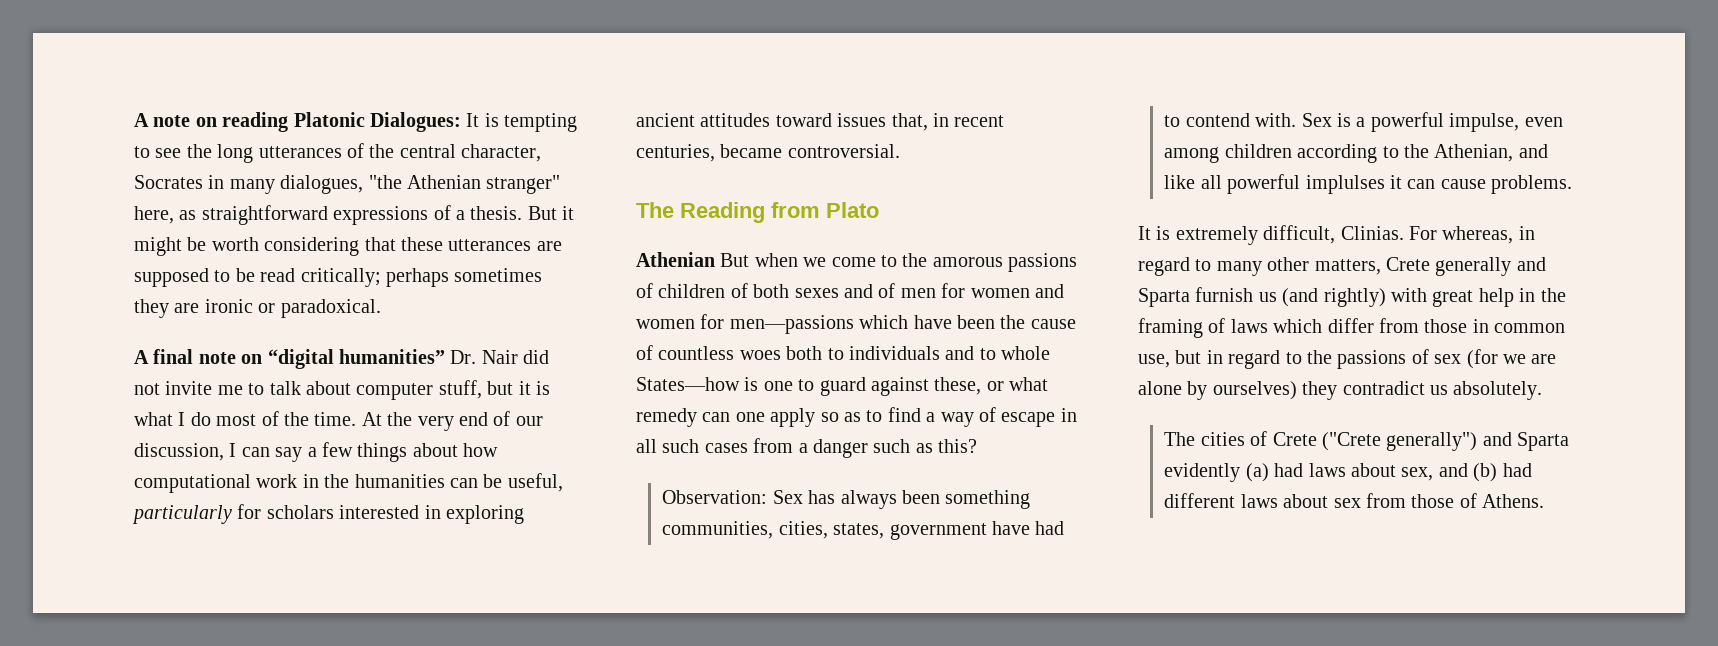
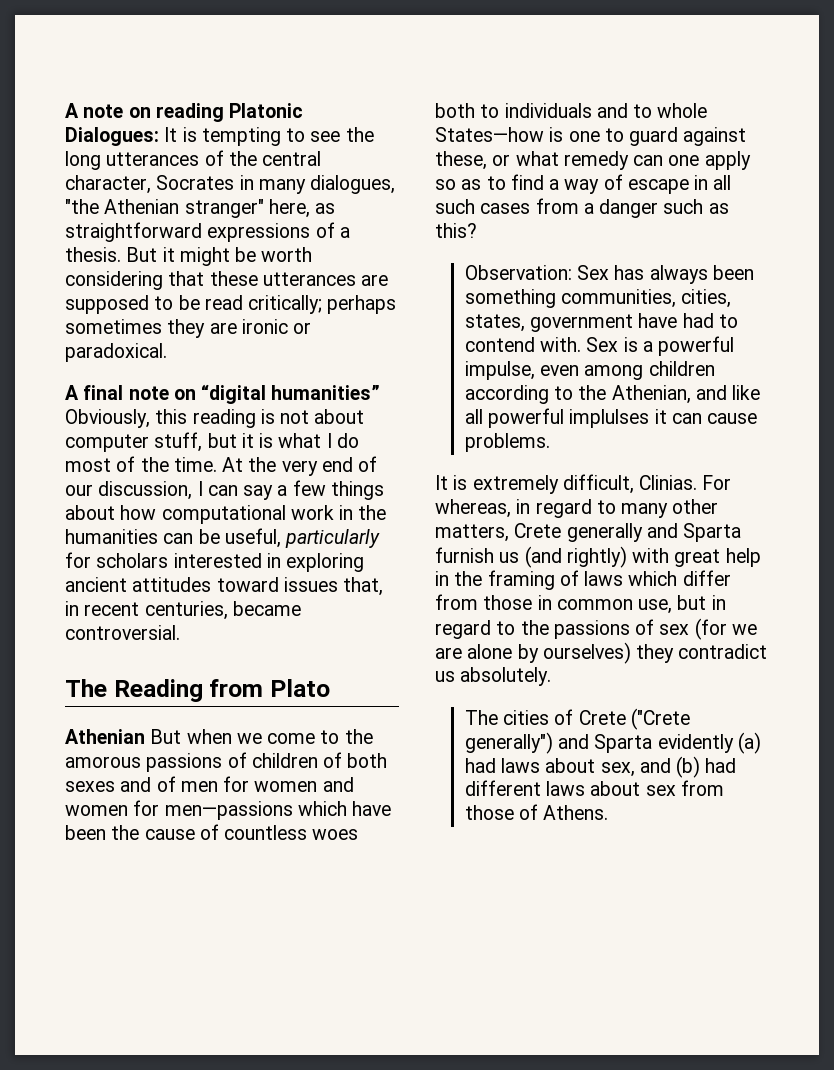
[450,350,550,364] [134,381,301,395] Dr. Nair did not invite me to talk -> [65,409,310,428] Obviously, this reading is not

